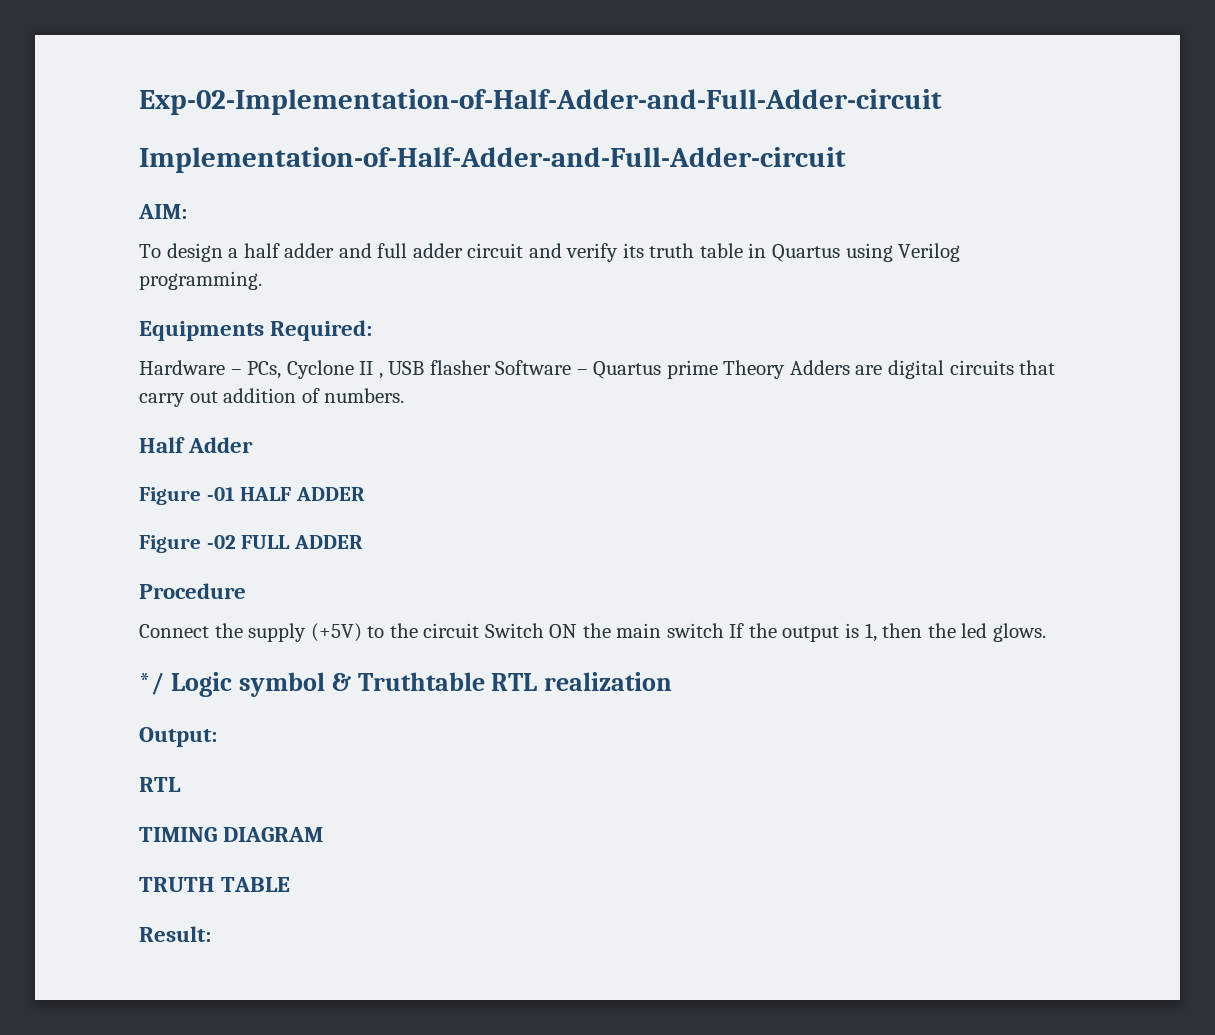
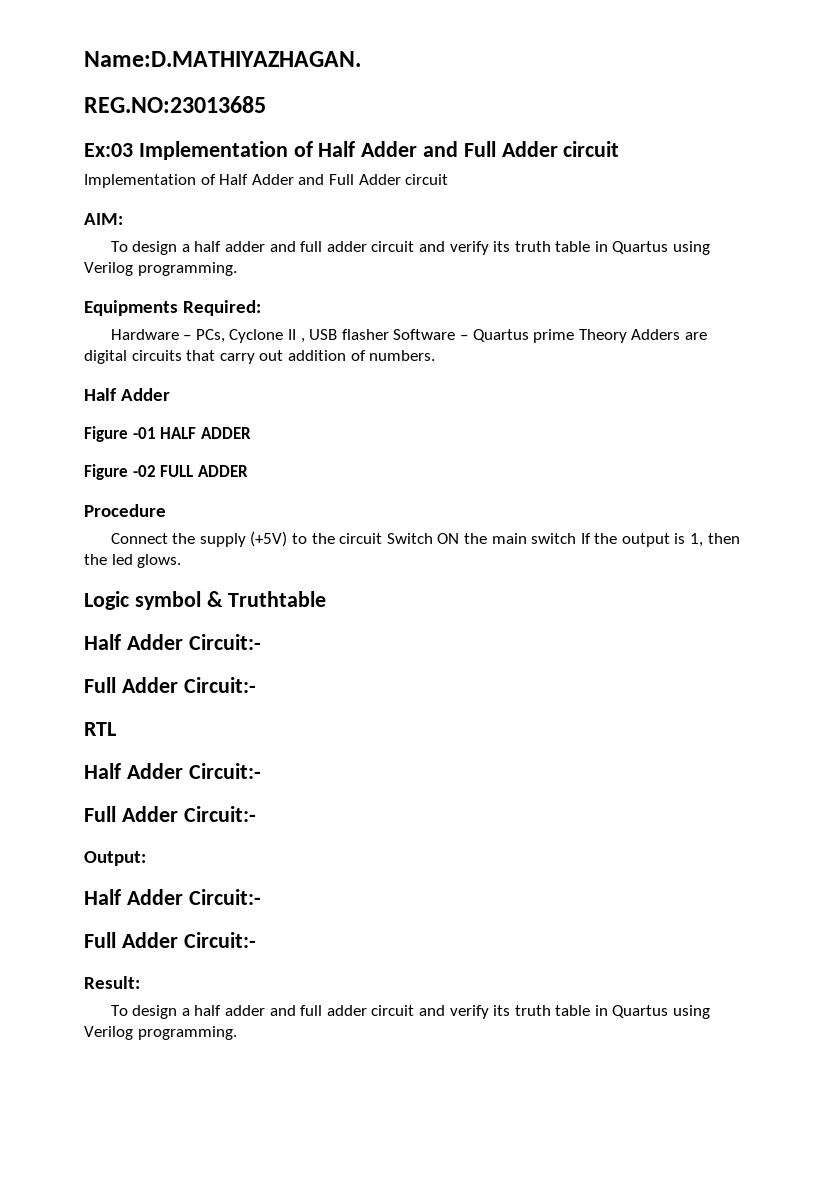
[139,89,942,115] [139,147,846,173] Exp-02-Implementation-of-Half-Adder-and-Full-Adder-circuit // Implementation-of-Half-Adder-and-Full-Adder-circuit -> [84,51,361,67] [84,96,266,113] [84,141,620,160] [84,174,449,188] Name:D.MATHIYAZHAGAN. // REG.NO:23013685 // Ex:03 Implementation of Half Adder and Full Adder circuit // Implementation of Half Adder and Full Adder circuit
[139,672,164,695] */ -> (182, 561) none
[491,672,673,691] [139,727,217,747] [139,777,181,792] [139,827,324,842] [139,877,291,892] [139,926,211,942] RTL realization // Output: // RTL // TIMING DIAGRAM // TRUTH TABLE // Result: -> [84,634,261,650] [84,677,256,693] [84,722,116,736] [84,763,261,779] [84,806,256,822] [84,851,146,866] [84,889,261,905] [84,932,256,948] [84,976,140,989] [110,1005,711,1019] [84,1026,237,1040] // Half Adder Circuit:- // Full Adder Circuit:- // RTL // Half Adder Circuit:- // Full Adder Circuit:- // Output: // Half Adder Circuit:- // Full Adder Circuit:- // Result: // To design a half adder and full adder circuit and verify its truth table in Quartus using Verilog programming.

